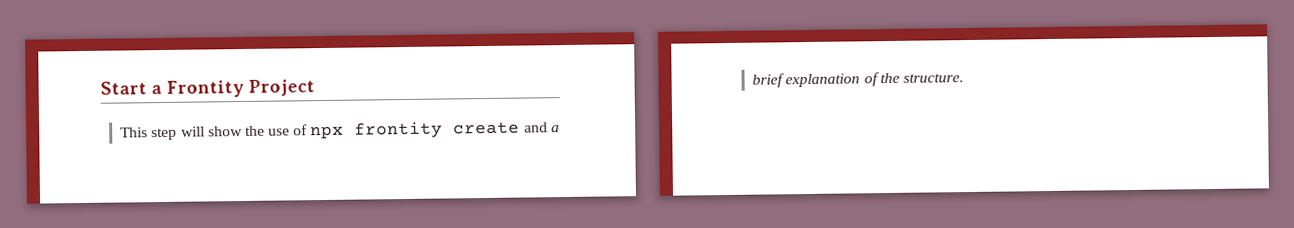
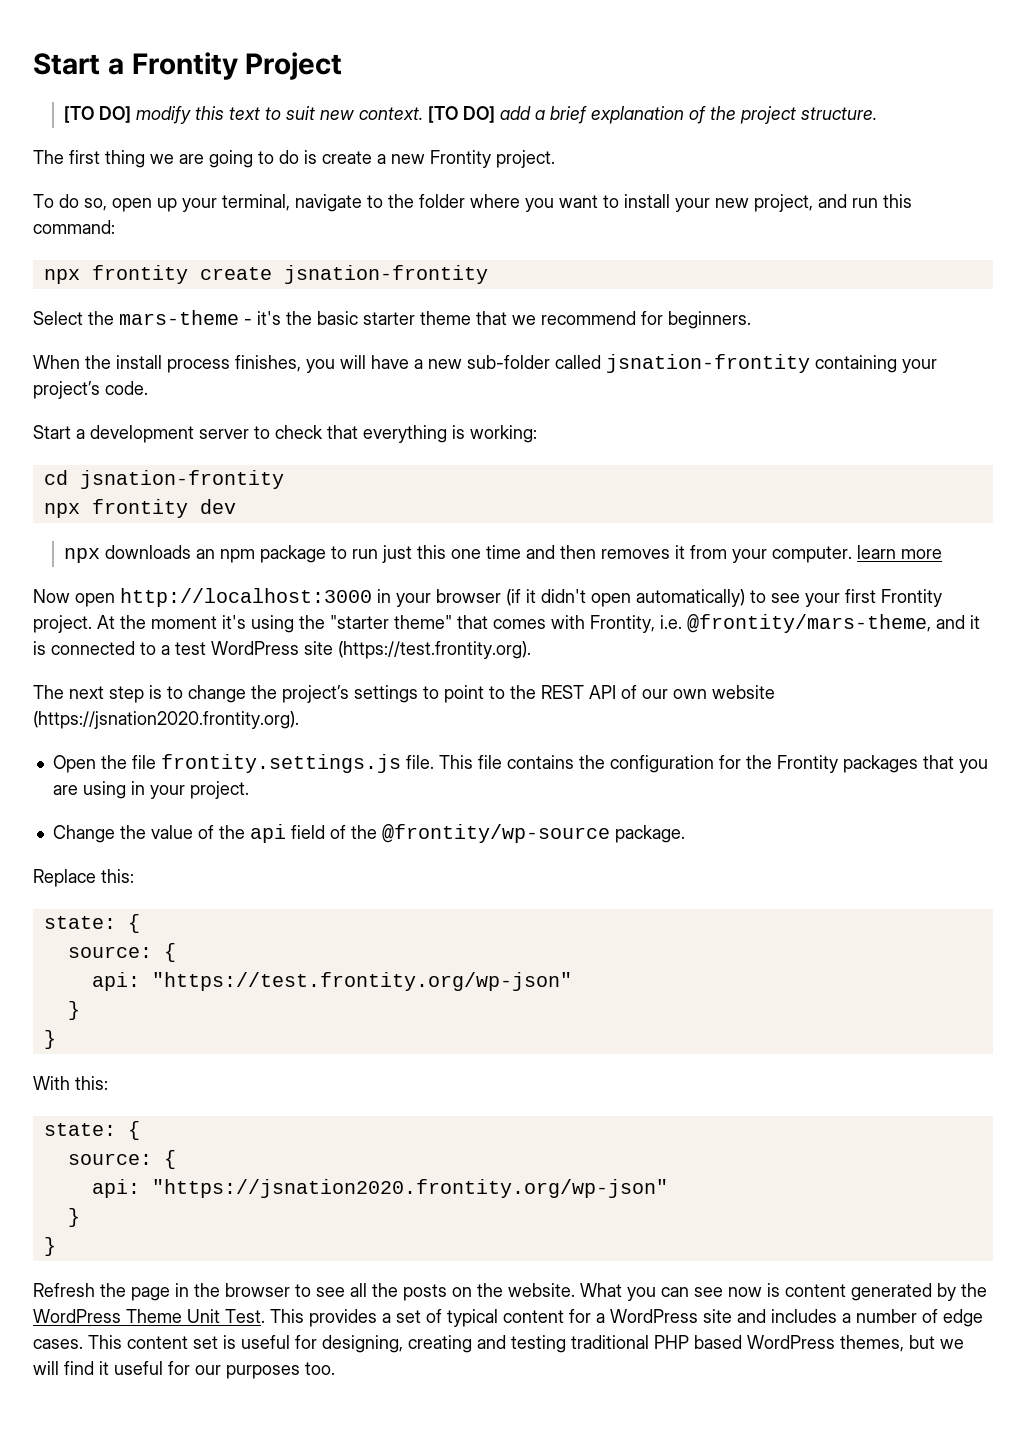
[120,121,548,141] This step will show the use of npx frontity create and -> [64,106,532,124] [TO DO] modify this text to suit new context. [TO DO] add
(900, 78) none -> [740,106,797,124] project
(964, 78) none -> [33,150,555,168] [33,194,912,212] [33,220,115,234] [43,265,488,284] [33,310,751,329] [33,354,937,373] [33,381,148,399] [33,425,537,443] [43,470,284,489] [43,499,236,518] [64,545,943,563] [33,588,942,607] [33,614,980,633] [33,641,531,659] [33,685,775,703] [33,711,299,729] [52,754,988,773] [52,781,249,799] [52,824,685,843] [33,869,134,887] [43,914,140,933] [67,943,176,962] [91,972,572,991] [67,1001,80,1020] [43,1030,56,1049] [33,1076,108,1090] [43,1121,140,1140] [67,1150,176,1169] [91,1179,668,1198] [67,1208,80,1227] [43,1237,56,1256] [33,1283,987,1301] [33,1309,983,1327] [33,1335,964,1353] [33,1361,335,1379] // The first thing we are going to do is create a new Frontity project. // To do so, open up your terminal, navigate to the folder where you want to install your new project, and run this command: // npx frontity create jsnation-frontity // Select the mars-theme - it's the basic starter theme that we recommend for beginners. // When the install process finishes, you will have a new sub-folder called jsnation-frontity containing your project’s code. // Start a development server to check that everything is working: // cd jsnation-frontity // npx frontity dev // npx downloads an npm package to run just this one time and then removes it from your computer. learn more // Now open http://localhost:3000 in your browser (if it didn't open automatically) to see your first Frontity project. At the moment it's using the "starter theme" that comes with Frontity, i.e. @frontity/mars-theme, and it is connected to a test WordPress site (https://test.frontity.org). // The next step is to change the project’s settings to point to the REST API of our own website (https://jsnation2020.frontity.org). // Open the file frontity.settings.js file. This file contains the configuration for the Frontity packages that you are using in your project. // Change the value of the api field of the @frontity/wp-source package. // Replace this: // state: { // source: { // api: "https://test.frontity.org/wp-json" // } // } // With this: // state: { // source: { // api: "https://jsnation2020.frontity.org/wp-json" // } // } // Refresh the page in the browser to see all the posts on the website. What you can see now is content generated by the WordPress Theme Unit Test. This provides a set of typical content for a WordPress site and includes a number of edge cases. This content set is useful for designing, creating and testing traditional PHP based WordPress themes, but we will find it useful for our purposes too.

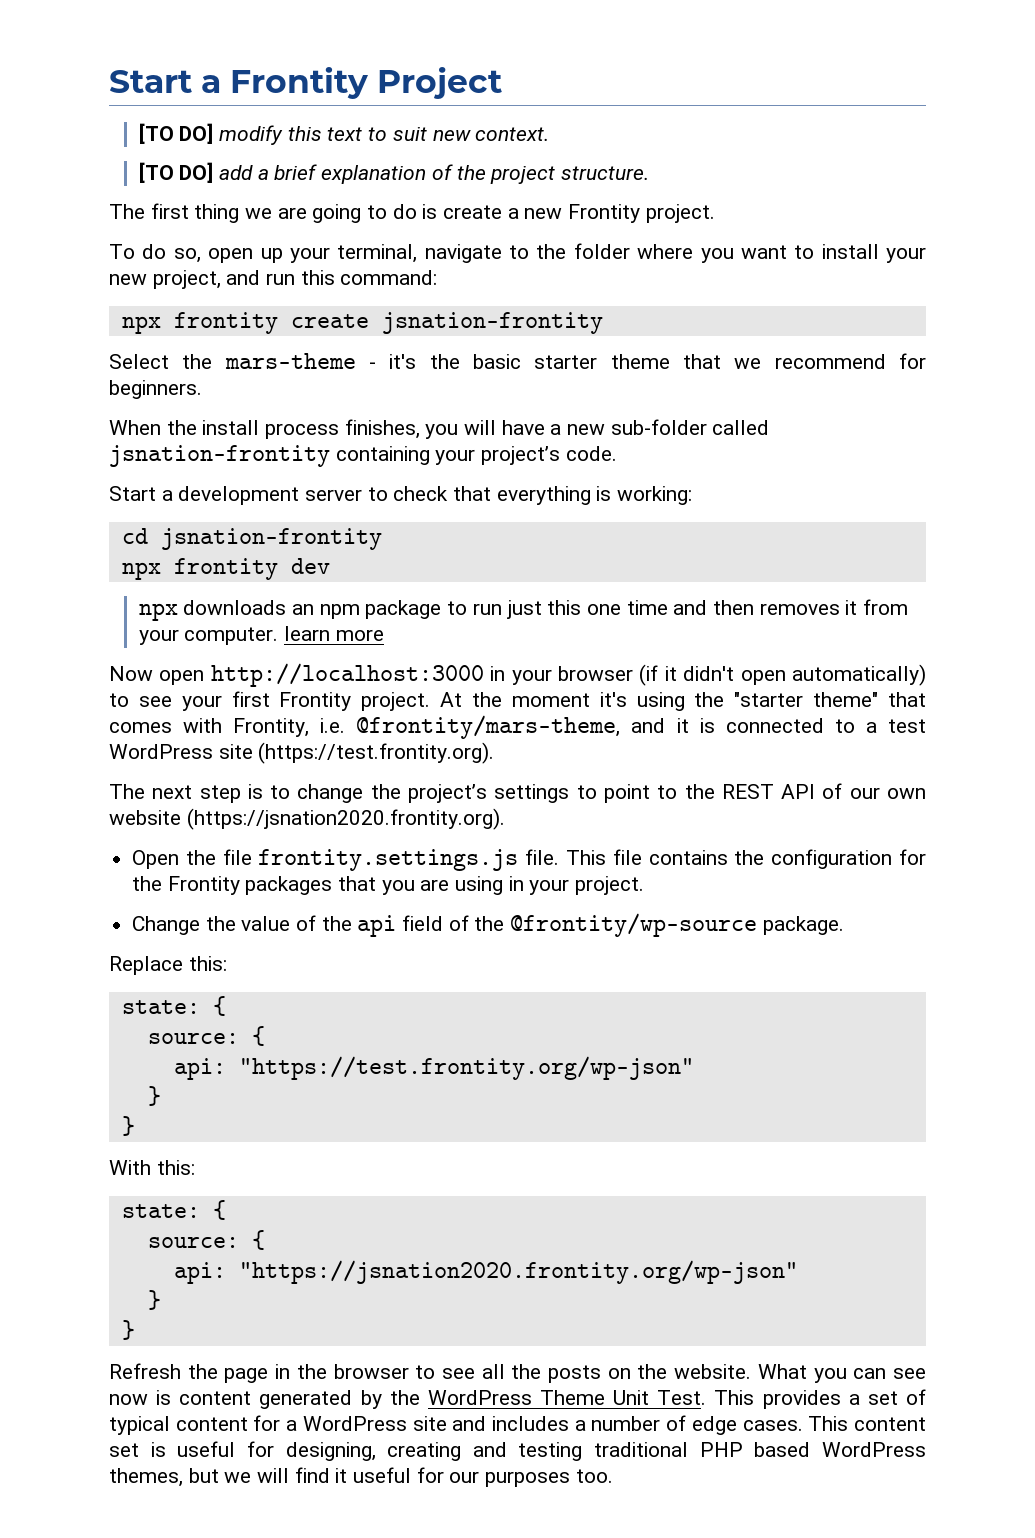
(424, 113) none -> (550, 134) //

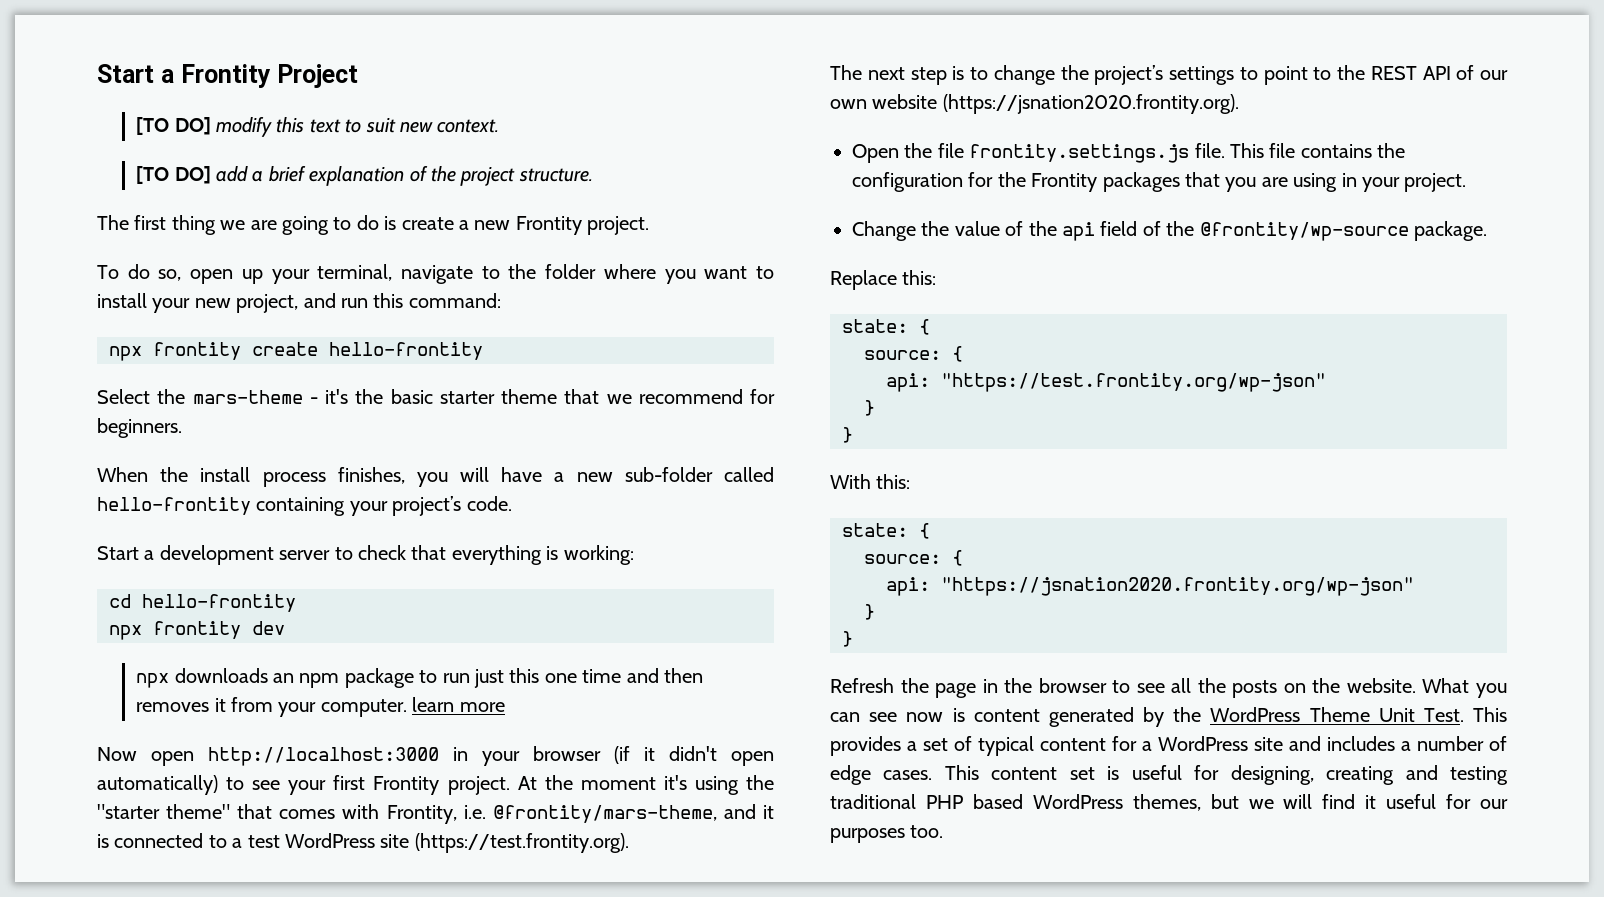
[381,312,603,334] jsnation-frontity -> [329,342,483,360] hello-frontity
[109,445,330,467] jsnation-frontity -> [97,497,251,515] hello-frontity
[160,528,382,550] jsnation-frontity -> [142,594,296,612] hello-frontity

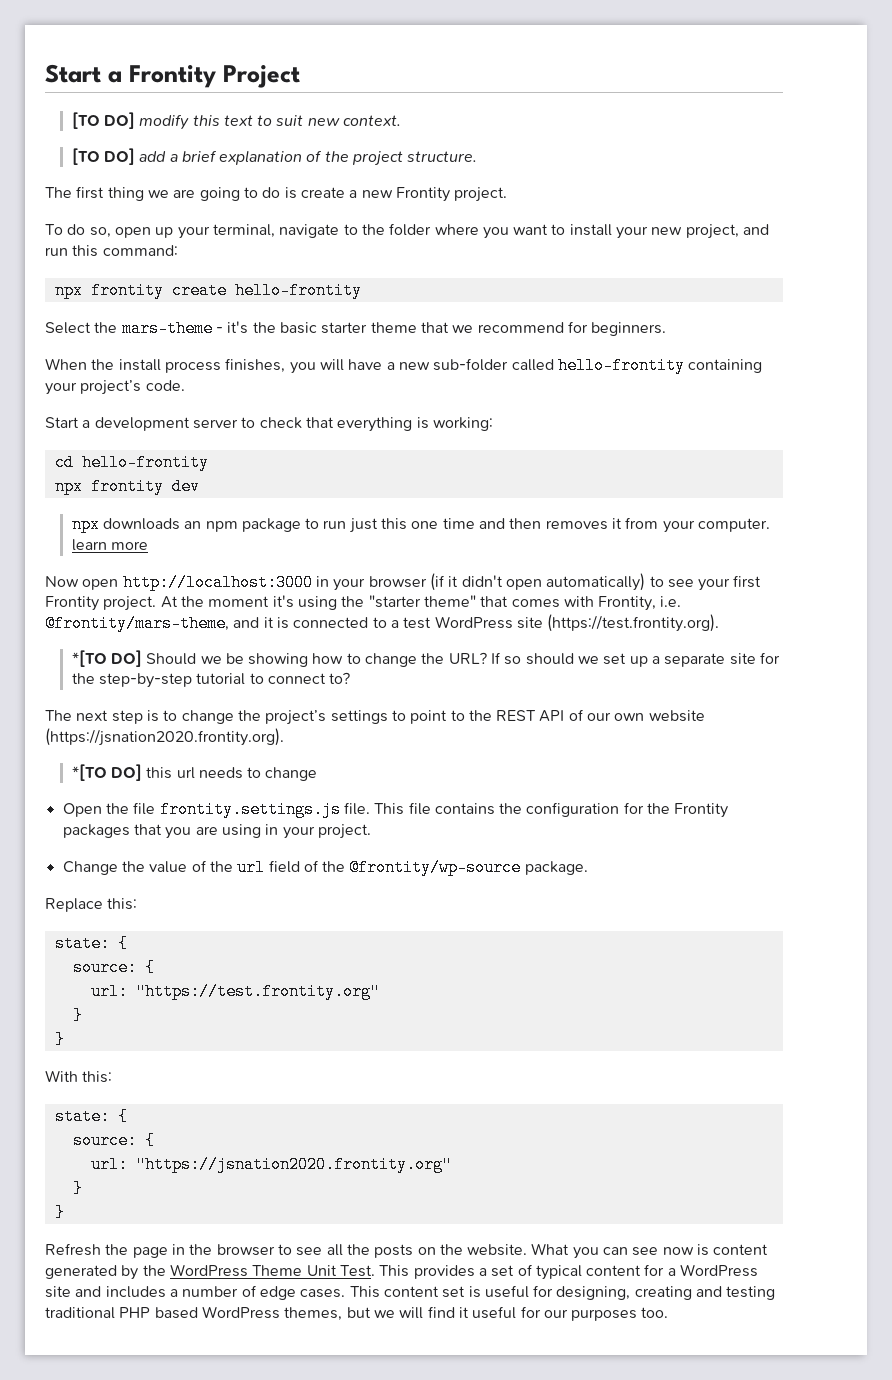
(629, 843) none -> [71,650,780,667] [71,672,351,688] // *[TO DO] Should we be showing how to change the URL? If so should we set up a separate site for the step-by-step tutorial to connect to?
(1239, 104) none -> [71,764,318,781] // *[TO DO] this url needs to change
[1062,222,1095,241] api -> [237,859,266,876] url
[886,373,1326,392] api: "https://test.frontity.org/wp-json" -> [90,983,380,1000] url: "https://test.frontity.org"
[886,577,1414,596] api: "https://jsnation2020.frontity.org/wp-json" -> [90,1156,452,1173] url: "https://jsnation2020.frontity.org"

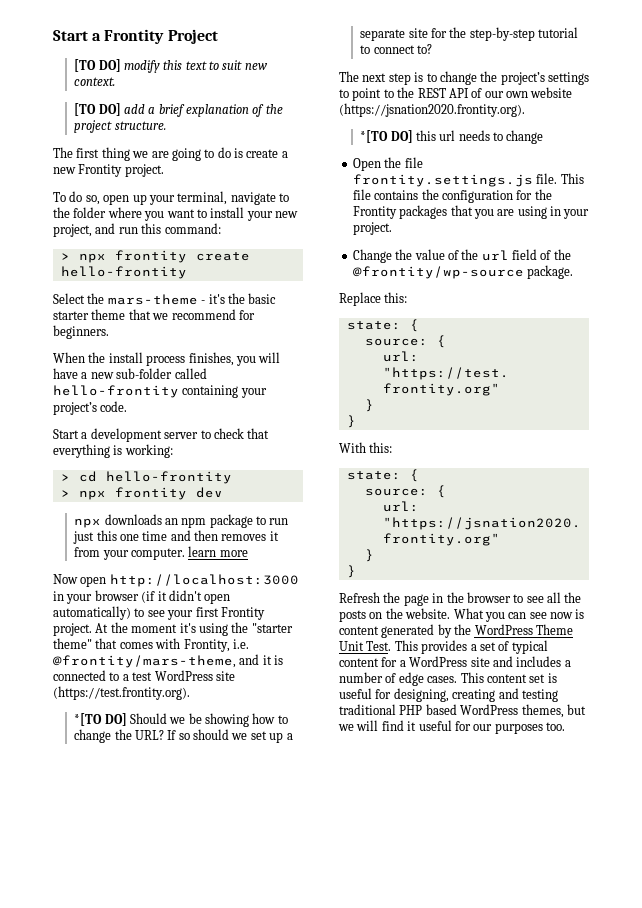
(178, 250) none -> [60,253,70,260] >
(493, 424) none -> [60,474,70,481] >
(209, 462) none -> [60,490,70,497] >

